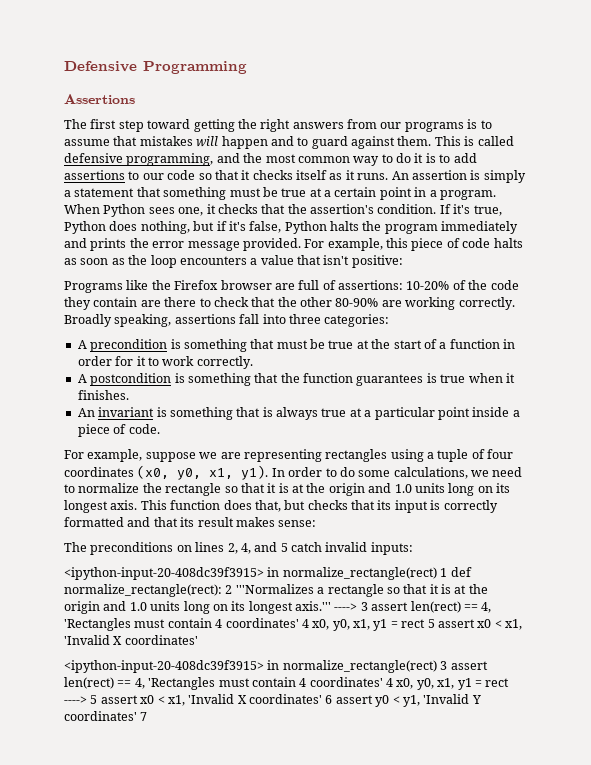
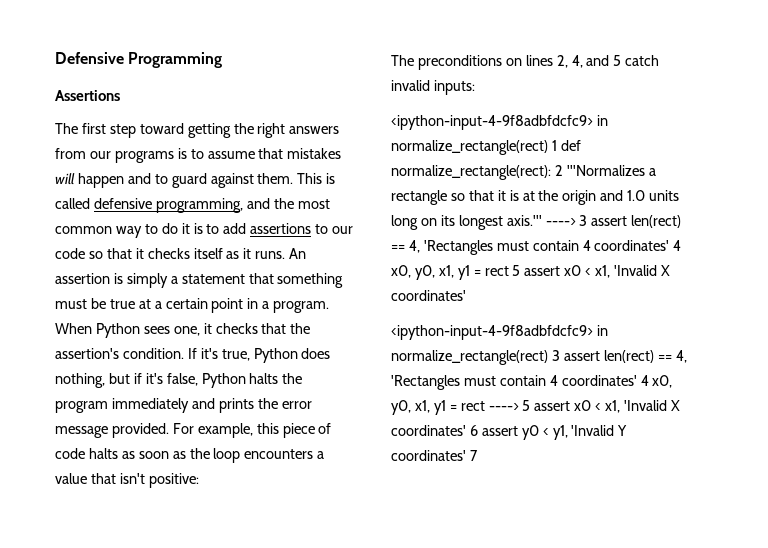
[64,280,519,293] [64,297,515,310] [64,314,390,327] [77,339,515,352] [77,356,253,369] [77,373,515,386] [77,390,129,400] [77,407,520,420] [77,424,160,437] [64,449,514,462] [64,465,523,480] [64,483,510,496] [64,500,498,513] [64,517,317,527] // Programs like the Firefox browser are full of assertions: 10-20% of the code they contain are there to check that the other 80-90% are working correctly. Broadly speaking, assertions fall into three categories: // A precondition is something that must be true at the start of a function in order for it to work correctly. // A postcondition is something that the function guarantees is true when it finishes. // An invariant is something that is always true at a particular point inside a piece of code. // For example, suppose we are representing rectangles using a tuple of four coordinates (x0, y0, x1, y1). In order to do some calculations, we need to normalize the rectangle so that it is at the origin and 1.0 units long on its longest axis. This function does that, but checks that its input is correctly formatted and that its result makes sense: -> (199, 480) none
[64,567,264,580] <ipython-input-20-408dc39f3915> -> [391,115,593,130] <ipython-input-4-9f8adbfdcfc9>
[64,660,264,673] <ipython-input-20-408dc39f3915> -> [391,325,593,340] <ipython-input-4-9f8adbfdcfc9>

